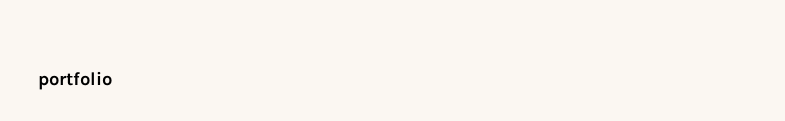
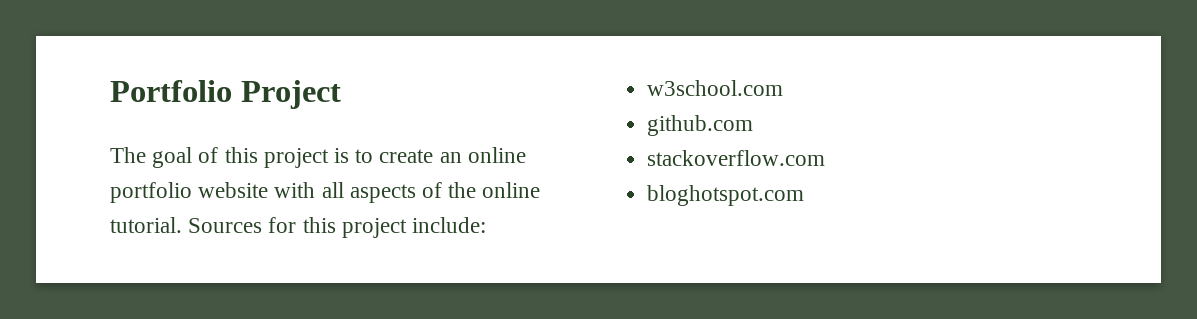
[38,71,112,90] portfolio -> [110,80,341,109] [110,147,526,168] [110,182,541,203] [110,217,487,238] [647,80,784,96] [647,115,754,136] [647,150,826,166] [647,185,805,206] Portfolio Project // The goal of this project is to create an online portfolio website with all aspects of the online tutorial. Sources for this project include: // w3school.com // github.com // stackoverflow.com // bloghotspot.com

